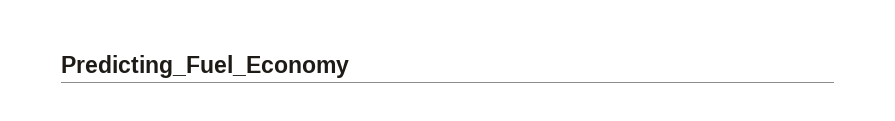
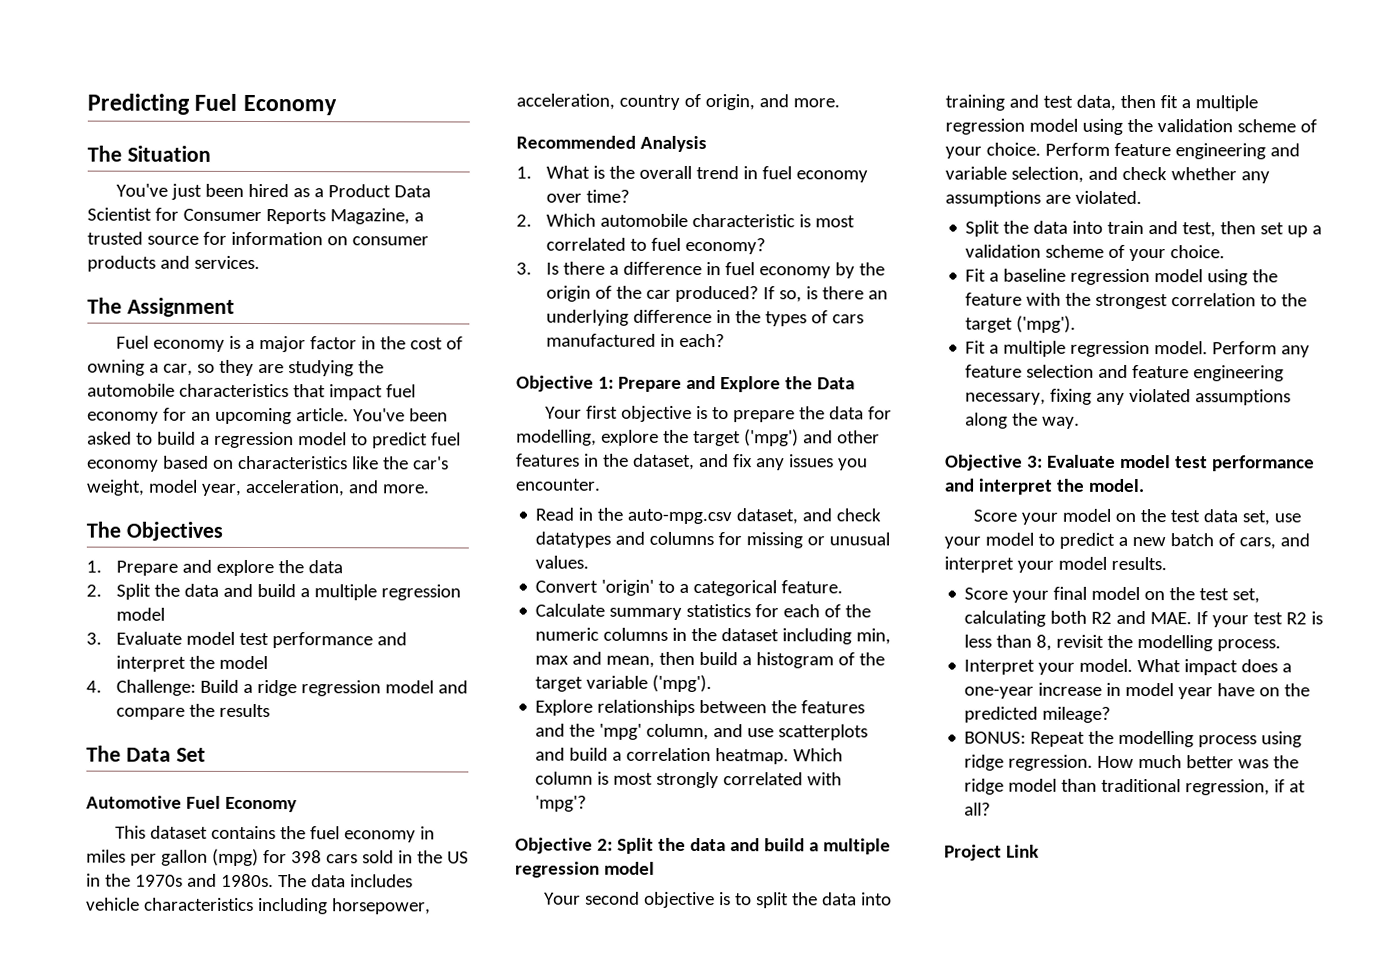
[61,55,349,78] Predicting_Fuel_Economy -> [87,93,337,116] [87,145,211,162] [116,183,432,200] [87,207,424,225] [87,231,429,246] [87,255,260,272] [87,297,235,317] [116,335,464,353] [87,359,384,377] [87,383,416,401] [87,407,448,425] [87,431,461,449] [87,455,449,472] [86,479,430,497] [86,521,223,541] [86,559,343,577] [86,583,461,601] [115,607,165,621] [86,631,407,649] [115,655,268,672] [86,679,468,697] [115,703,270,720] [86,745,206,762] [86,795,297,813] [115,825,436,843] [86,848,469,867] [86,873,413,888] [86,897,431,915] [516,93,840,111] [516,135,707,153] [516,165,868,183] [545,189,630,203] [516,213,855,228] [545,237,766,255] [516,261,885,279] [545,285,888,303] [545,309,864,327] [545,333,725,348] [516,375,855,393] [545,405,893,423] [516,429,880,447] [516,453,868,471] [515,478,601,491] [535,507,882,525] [535,531,891,549] [535,555,590,569] [535,579,844,597] [535,603,872,620] [535,627,892,645] [535,651,886,669] [535,674,713,693] [535,699,866,716] [535,723,869,741] [535,747,844,765] [535,771,843,789] [535,795,588,812] [515,837,891,855] [515,861,655,878] [544,891,893,909] [945,94,1258,112] [945,118,1317,135] [945,142,1300,160] [945,166,1270,184] [945,190,1142,207] [965,220,1323,238] [965,244,1226,262] [965,268,1279,286] [965,292,1308,310] [965,315,1077,333] [965,340,1311,358] [965,364,1285,382] [965,388,1292,406] [965,412,1081,429] [945,454,1315,472] [944,478,1145,495] [973,508,1302,526] [944,532,1310,550] [944,556,1167,573] [964,586,1261,604] [964,610,1324,628] [964,634,1282,652] [964,658,1293,676] [964,682,1311,700] [964,706,1112,723] [964,730,1303,748] [964,754,1300,771] [964,778,1307,796] [964,802,992,816] [944,844,1039,861] Predicting Fuel Economy // The Situation // You've just been hired as a Product Data Scientist for Consumer Reports Magazine, a trusted source for information on consumer products and services. // The Assignment // Fuel economy is a major factor in the cost of owning a car, so they are studying the automobile characteristics that impact fuel economy for an upcoming article. You've been asked to build a regression model to predict fuel economy based on characteristics like the car's weight, model year, acceleration, and more. // The Objectives // 1. Prepare and explore the data // 2. Split the data and build a multiple regression model // 3. Evaluate model test performance and interpret the model // 4. Challenge: Build a ridge regression model and compare the results // The Data Set // Automotive Fuel Economy // This dataset contains the fuel economy in miles per gallon (mpg) for 398 cars sold in the US in the 1970s and 1980s. The data includes vehicle characteristics including horsepower, acceleration, country of origin, and more. // Recommended Analysis // 1. What is the overall trend in fuel economy over time? // 2. Which automobile characteristic is most correlated to fuel economy? // 3. Is there a difference in fuel economy by the origin of the car produced? If so, is there an underlying difference in the types of cars manufactured in each? // Objective 1: Prepare and Explore the Data // Your first objective is to prepare the data for modelling, explore the target ('mpg') and other features in the dataset, and fix any issues you encounter. // Read in the auto-mpg.csv dataset, and check datatypes and columns for missing or unusual values. // Convert 'origin' to a categorical feature. // Calculate summary statistics for each of the numeric columns in the dataset including min, max and mean, then build a histogram of the target variable ('mpg'). // Explore relationships between the features and the 'mpg' column, and use scatterplots and build a correlation heatmap. Which column is most strongly correlated with 'mpg'? // Objective 2: Split the data and build a multiple regression model // Your second objective is to split the data into training and test data, then fit a multiple regression model using the validation scheme of your choice. Perform feature engineering and variable selection, and check whether any assumptions are violated. // Split the data into train and test, then set up a validation scheme of your choice. // Fit a baseline regression model using the feature with the strongest correlation to the target ('mpg'). // Fit a multiple regression model. Perform any feature selection and feature engineering necessary, fixing any violated assumptions along the way. // Objective 3: Evaluate model test performance and interpret the model. // Score your model on the test data set, use your model to predict a new batch of cars, and interpret your model results. // Score your final model on the test set, calculating both R2 and MAE. If your test R2 is less than 8, revisit the modelling process. // Interpret your model. What impact does a one-year increase in model year have on the predicted mileage? // BONUS: Repeat the modelling process using ridge regression. How much better was the ridge model than traditional regression, if at all? // Project Link

